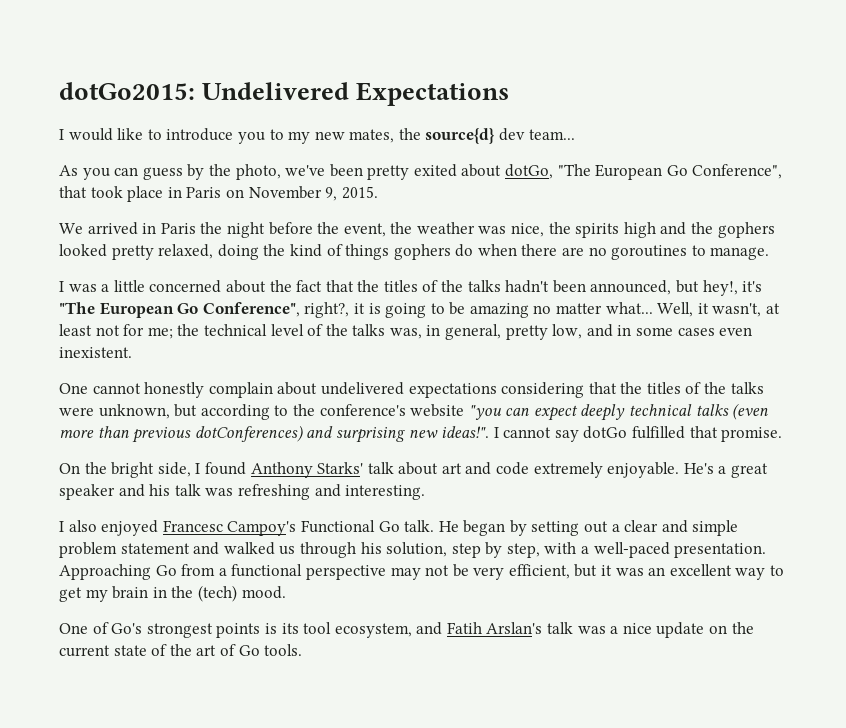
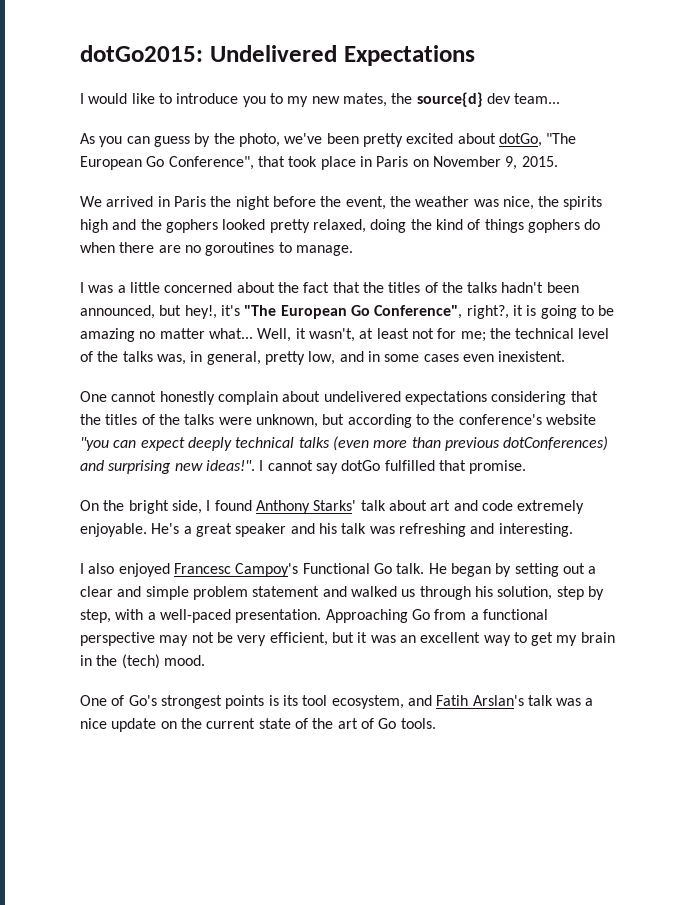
[413,164,457,177] exited -> [406,133,454,144] excited

